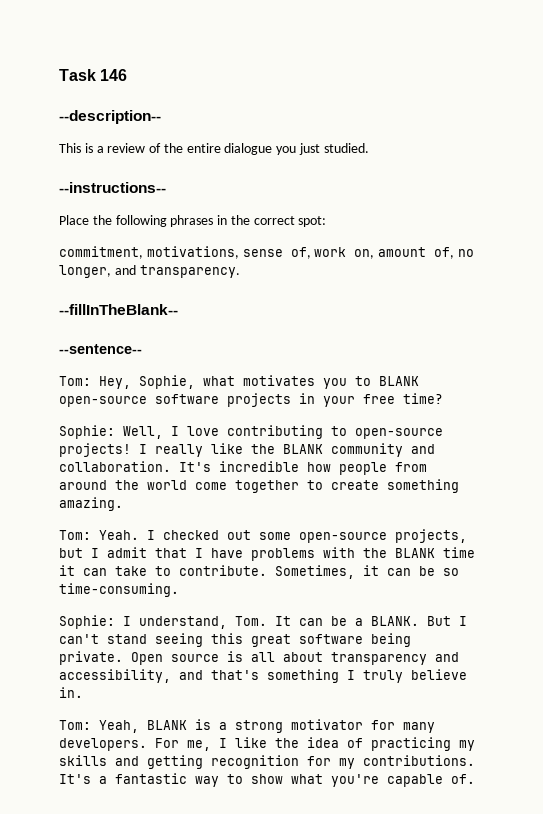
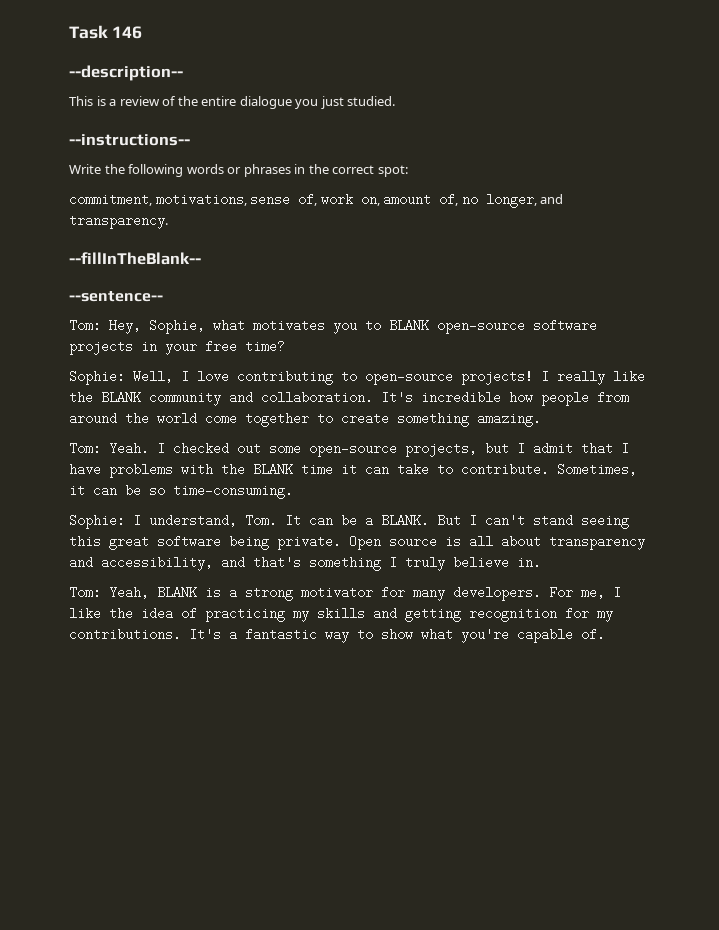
[59,215,89,225] Place -> [69,164,101,174] Write
(167, 221) none -> [186,164,242,174] words or

